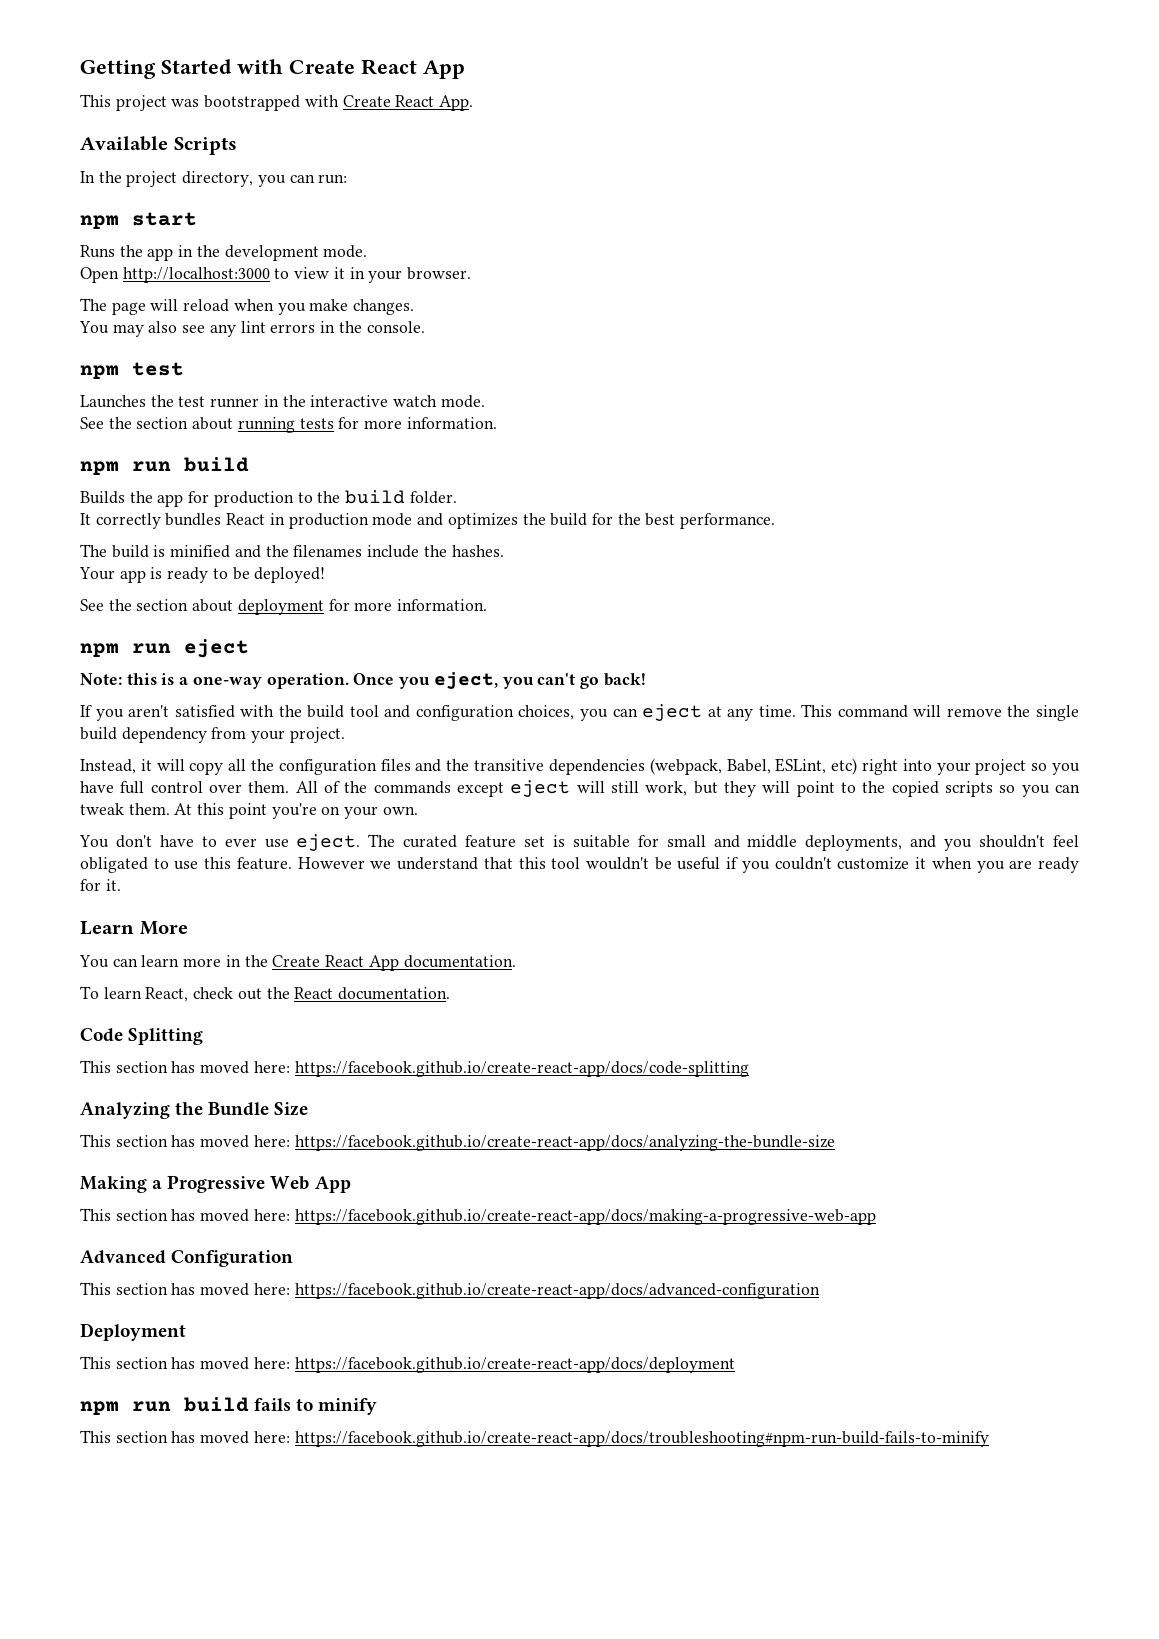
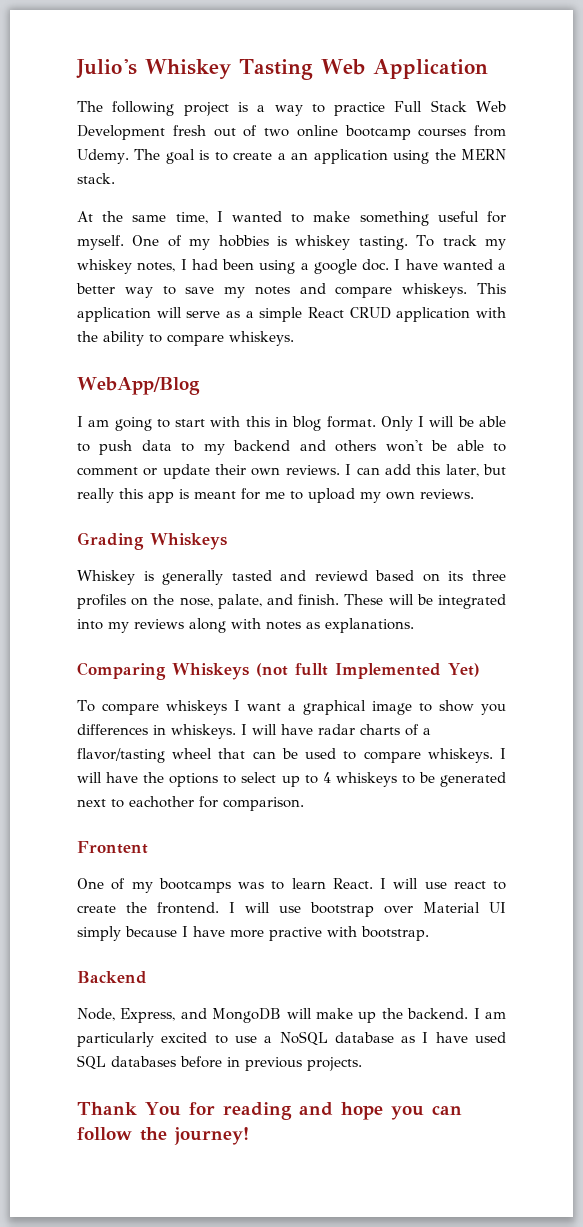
[80,59,465,79] [80,94,474,111] [80,136,237,155] [80,171,348,187] [80,212,197,229] [80,245,368,261] [80,267,472,283] [80,298,415,315] [79,321,425,337] [80,362,184,379] [80,395,485,408] [80,417,497,433] [80,457,249,475] [80,490,457,507] [80,513,776,529] [80,544,504,558] [79,567,326,583] [80,599,488,615] [80,639,249,658] [80,672,646,689] [80,704,1079,721] [80,727,345,743] [80,758,1081,775] [80,780,1081,797] [80,803,418,819] [79,834,1080,851] [80,857,1080,873] [80,879,121,891] [80,921,188,935] [79,955,516,971] [80,986,451,1002] [80,1028,204,1045] [80,1060,749,1077] [80,1102,309,1119] [80,1134,835,1151] [80,1175,351,1193] [80,1208,876,1225] [80,1250,294,1267] [80,1282,820,1299] [80,1323,186,1341] [80,1356,735,1373] [80,1397,378,1415] [80,1430,989,1447] Getting Started with Create React App // This project was bootstrapped with Create React App. // Available Scripts // In the project directory, you can run: // npm start // Runs the app in the development mode. // Open http://localhost:3000 to view it in your browser. // The page will reload when you make changes. // You may also see any lint errors in the console. // npm test // Launches the test runner in the interactive watch mode. // See the section about running tests for more information. // npm run build // Builds the app for production to the build folder. // It correctly bundles React in production mode and optimizes the build for the best performance. // The build is minified and the filenames include the hashes. // Your app is ready to be deployed! // See the section about deployment for more information. // npm run eject // Note: this is a one-way operation. Once you eject, you can't go back! // If you aren't satisfied with the build tool and configuration choices, you can eject at any time. This command will remove the single build dependency from your project. // Instead, it will copy all the configuration files and the transitive dependencies (webpack, Babel, ESLint, etc) right into your project so you have full control over them. All of the commands except eject will still work, but they will point to the copied scripts so you can tweak them. At this point you're on your own. // You don't have to ever use eject. The curated feature set is suitable for small and middle deployments, and you shouldn't feel obligated to use this feature. However we understand that this tool wouldn't be useful if you couldn't customize it when you are ready for it. // Learn More // You can learn more in the Create React App documentation. // To learn React, check out the React documentation. // Code Splitting // This section has moved here: https://facebook.github.io/create-react-app/docs/code-splitting // Analyzing the Bundle Size // This section has moved here: https://facebook.github.io/create-react-app/docs/analyzing-the-bundle-size // Making a Progressive Web App // This section has moved here: https://facebook.github.io/create-react-app/docs/making-a-progressive-web-app // Advanced Configuration // This section has moved here: https://facebook.github.io/create-react-app/docs/advanced-configuration // Deployment // This section has moved here: https://facebook.github.io/create-react-app/docs/deployment // npm run build fails to minify // This section has moved here: https://facebook.github.io/create-react-app/docs/troubleshooting#npm-run-build-fails-to-minify -> [76,59,488,80] [77,100,507,116] [77,125,506,140] [77,149,507,164] [77,173,115,184] [77,211,506,226] [77,235,507,250] [77,259,506,274] [76,283,506,298] [77,307,507,322] [77,331,294,346] [77,377,200,395] [77,416,506,431] [77,440,506,455] [77,464,507,479] [77,488,474,503] [77,532,227,550] [77,570,506,585] [77,594,506,609] [77,618,414,633] [77,662,480,680] [77,700,506,715] [77,724,431,739] [77,748,507,763] [77,772,506,787] [77,796,304,811] [77,841,148,854] [77,878,506,893] [77,902,506,917] [77,926,429,941] [77,971,147,984] [77,1008,506,1023] [77,1031,507,1047] [77,1055,362,1071] [77,1102,462,1120] [77,1127,249,1145] Julio's Whiskey Tasting Web Application // The following project is a way to practice Full Stack Web Development fresh out of two online bootcamp courses from Udemy. The goal is to create a an application using the MERN stack. // At the same time, I wanted to make something useful for myself. One of my hobbies is whiskey tasting. To track my whiskey notes, I had been using a google doc. I have wanted a better way to save my notes and compare whiskeys. This application will serve as a simple React CRUD application with the ability to compare whiskeys. // WebApp/Blog // I am going to start with this in blog format. Only I will be able to push data to my backend and others won't be able to comment or update their own reviews. I can add this later, but really this app is meant for me to upload my own reviews. // Grading Whiskeys // Whiskey is generally tasted and reviewd based on its three profiles on the nose, palate, and finish. These will be integrated into my reviews along with notes as explanations. // Comparing Whiskeys (not fullt Implemented Yet) // To compare whiskeys I want a graphical image to show you differences in whiskeys. I will have radar charts of a flavor/tasting wheel that can be used to compare whiskeys. I will have the options to select up to 4 whiskeys to be generated next to eachother for comparison. // Frontent // One of my bootcamps was to learn React. I will use react to create the frontend. I will use bootstrap over Material UI simply because I have more practive with bootstrap. // Backend // Node, Express, and MongoDB will make up the backend. I am particularly excited to use a NoSQL database as I have used SQL databases before in previous projects. // Thank You for reading and hope you can follow the journey!

